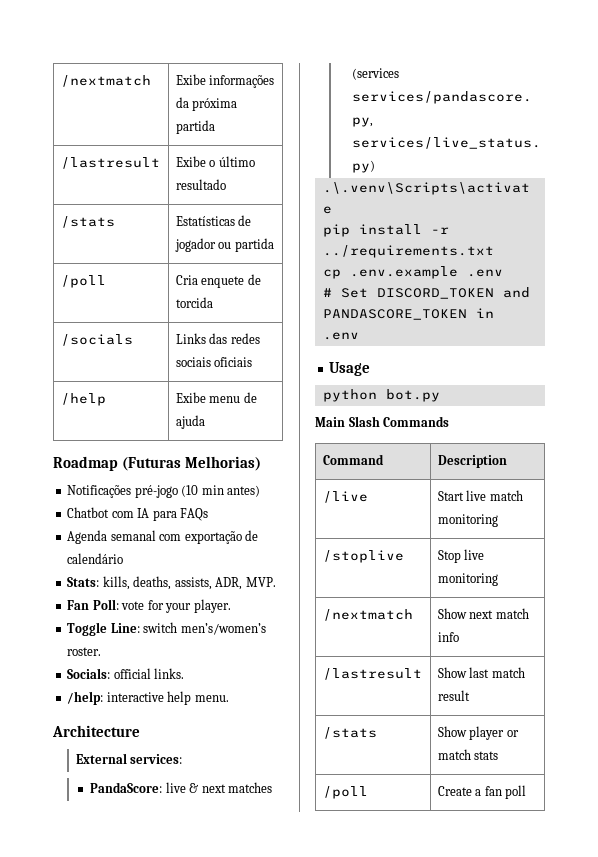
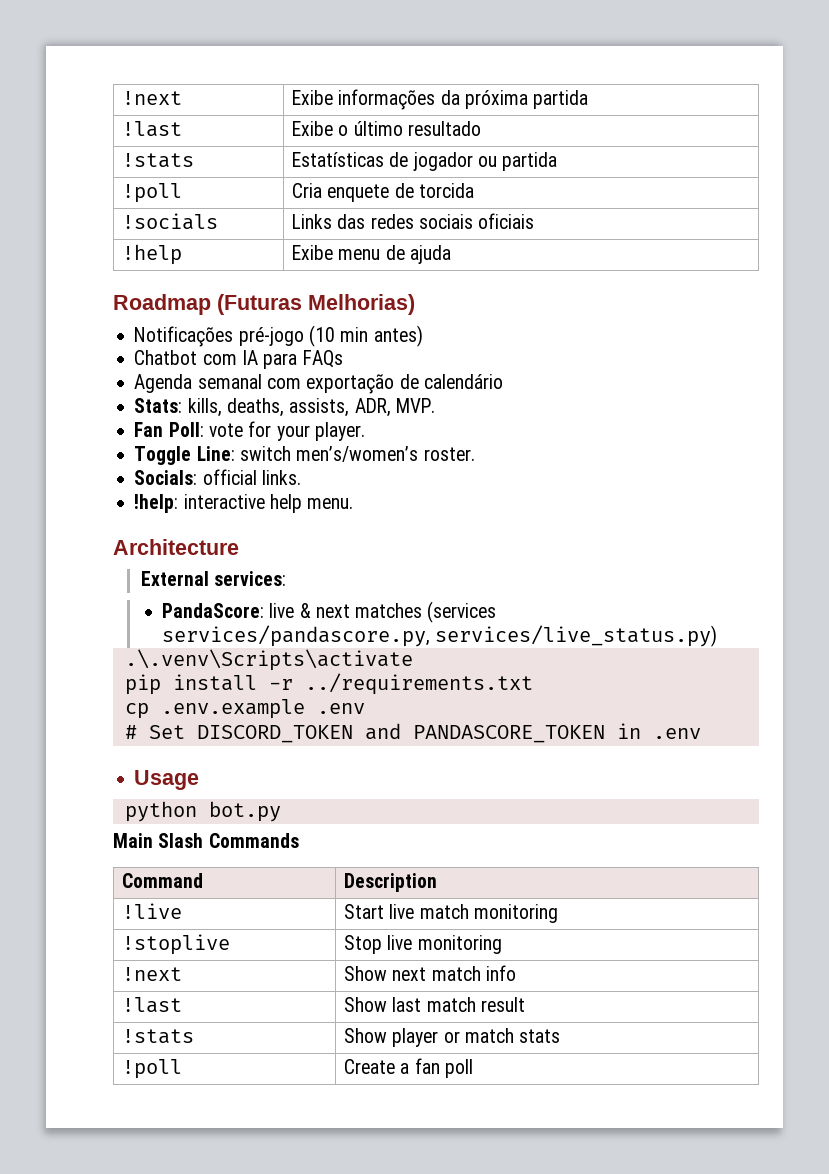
[60,75,151,87] /nextmatch -> [122,91,183,105] !next
[60,157,160,169] /lastresult -> [122,121,183,137] !last
[60,216,115,228] /stats -> [122,153,195,168] !stats
[60,275,106,288] /poll -> [122,183,183,203] !poll
[60,334,133,346] /socials -> [122,213,219,230] !socials
[60,393,106,406] /help -> [122,244,183,265] !help
[67,691,104,705] /help: -> [134,494,179,513] !help:
[322,491,368,503] /live -> [122,903,183,919] !live
[322,550,404,563] /stoplive -> [122,934,231,955] !stoplive
[322,609,413,621] /nextmatch -> [122,967,183,981] !next
[322,668,422,680] /lastresult -> [122,997,183,1013] !last
[322,727,377,739] /stats -> [122,1029,195,1044] !stats
[322,786,368,799] /poll -> [122,1059,183,1079] !poll

